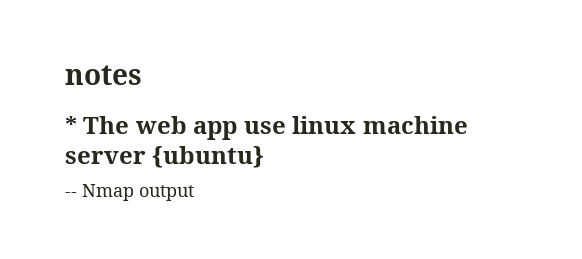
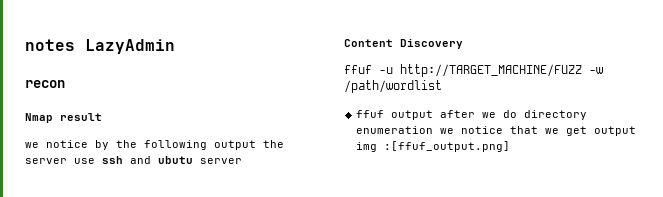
[65,116,468,140] [65,146,265,168] [65,184,194,201] // * The web app use linux machine server {ubuntu} // -- Nmap output -> [85,39,175,54] [25,80,65,88] [25,113,102,123] [25,140,284,150] [25,156,242,164] [344,39,463,49] [344,64,603,77] [344,80,442,93] [356,110,588,120] [356,126,637,136] [356,141,511,152] LazyAdmin // recon // Nmap result // we notice by the following output the server use ssh and ubutu server // Content Discovery // ffuf -u http://TARGET_MACHINE/FUZZ -w /path/wordlist // ffuf output after we do directory enumeration we notice that we get output img :[ffuf_output.png]

